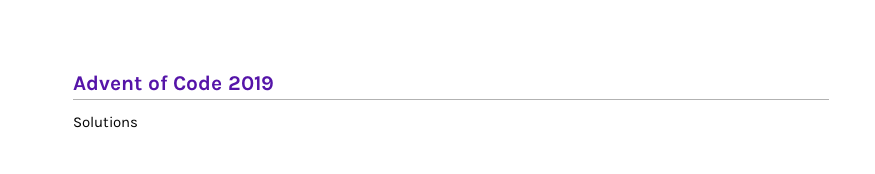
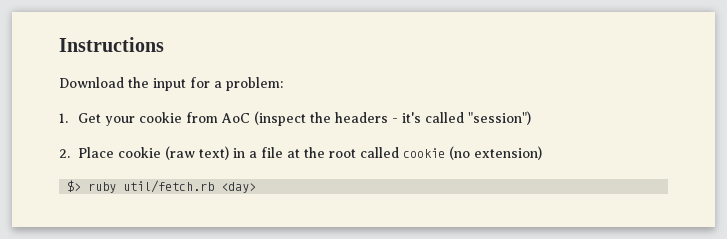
[73,75,275,91] [73,116,138,128] Advent of Code 2019 // Solutions -> [59,37,164,52] [59,77,283,91] [59,111,532,126] [59,146,543,160] [67,180,257,193] Instructions // Download the input for a problem: // 1. Get your cookie from AoC (inspect the headers - it's called "session") // 2. Place cookie (raw text) in a file at the root called cookie (no extension) // $> ruby util/fetch.rb <day>

